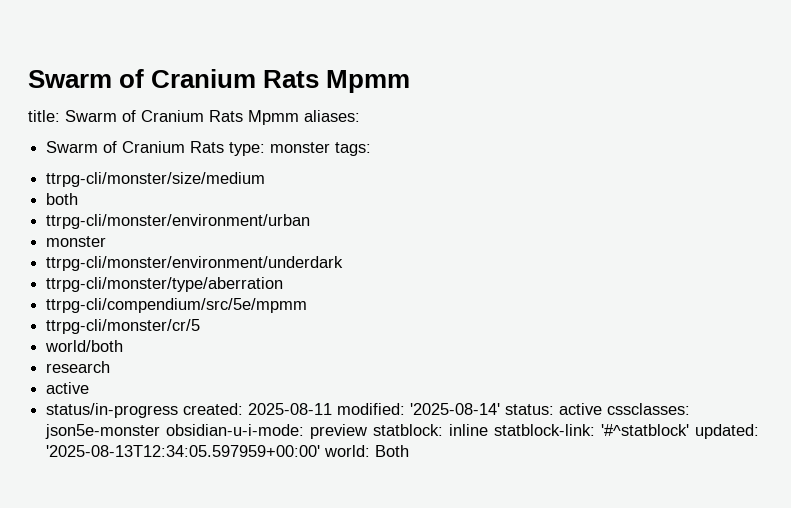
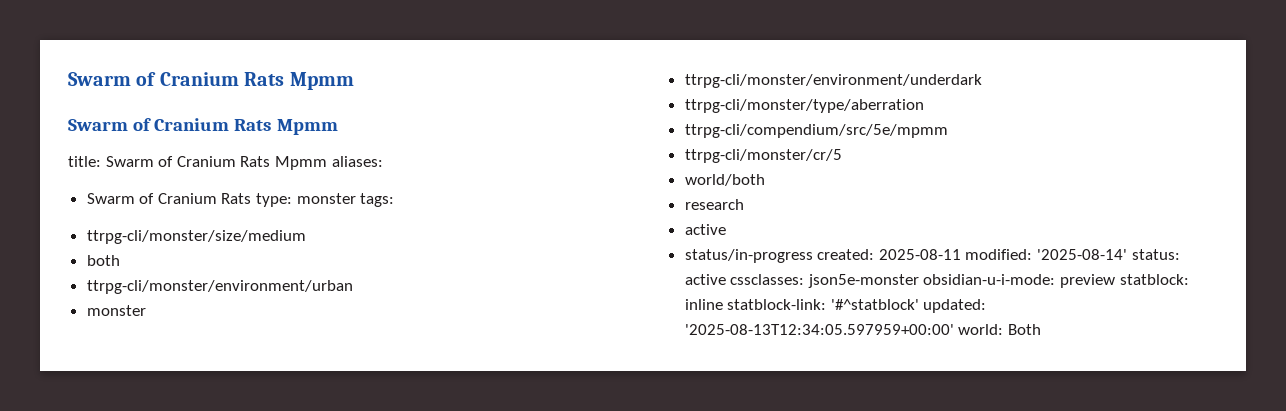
[28,69,411,93] Swarm of Cranium Rats Mpmm -> [68,72,354,90] [68,118,338,135] Swarm of Cranium Rats Mpmm // Swarm of Cranium Rats Mpmm

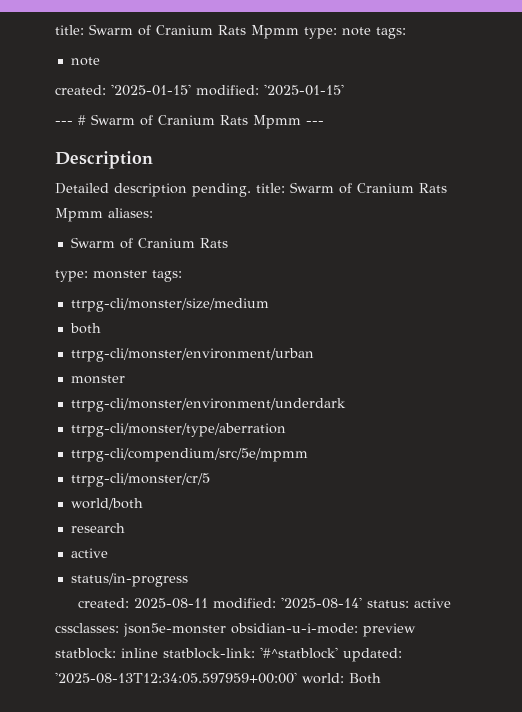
[68,72,354,90] [68,118,338,135] Swarm of Cranium Rats Mpmm // Swarm of Cranium Rats Mpmm // -> [55,24,406,39] [70,57,100,66] [55,84,344,96] [55,114,324,129] [55,151,153,169] [55,183,251,197] title: Swarm of Cranium Rats Mpmm type: note tags: // note // created: '2025-01-15' modified: '2025-01-15' // --- # Swarm of Cranium Rats Mpmm --- // Description // Detailed description pending.
(252, 198) none -> (228, 243) //
(813, 256) none -> (188, 580) //

